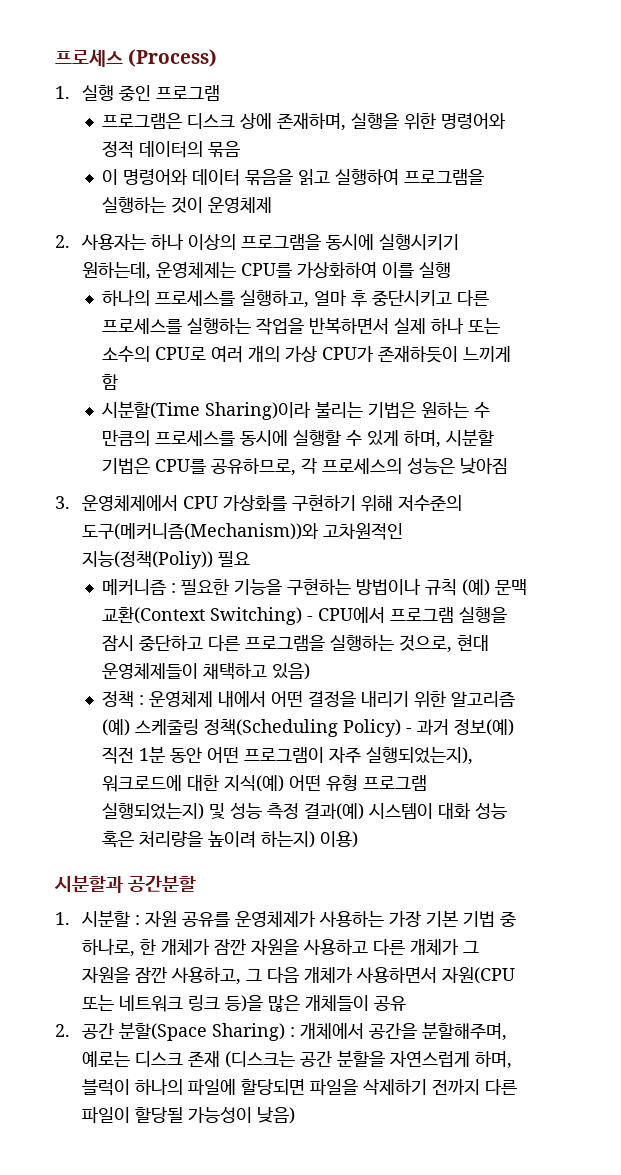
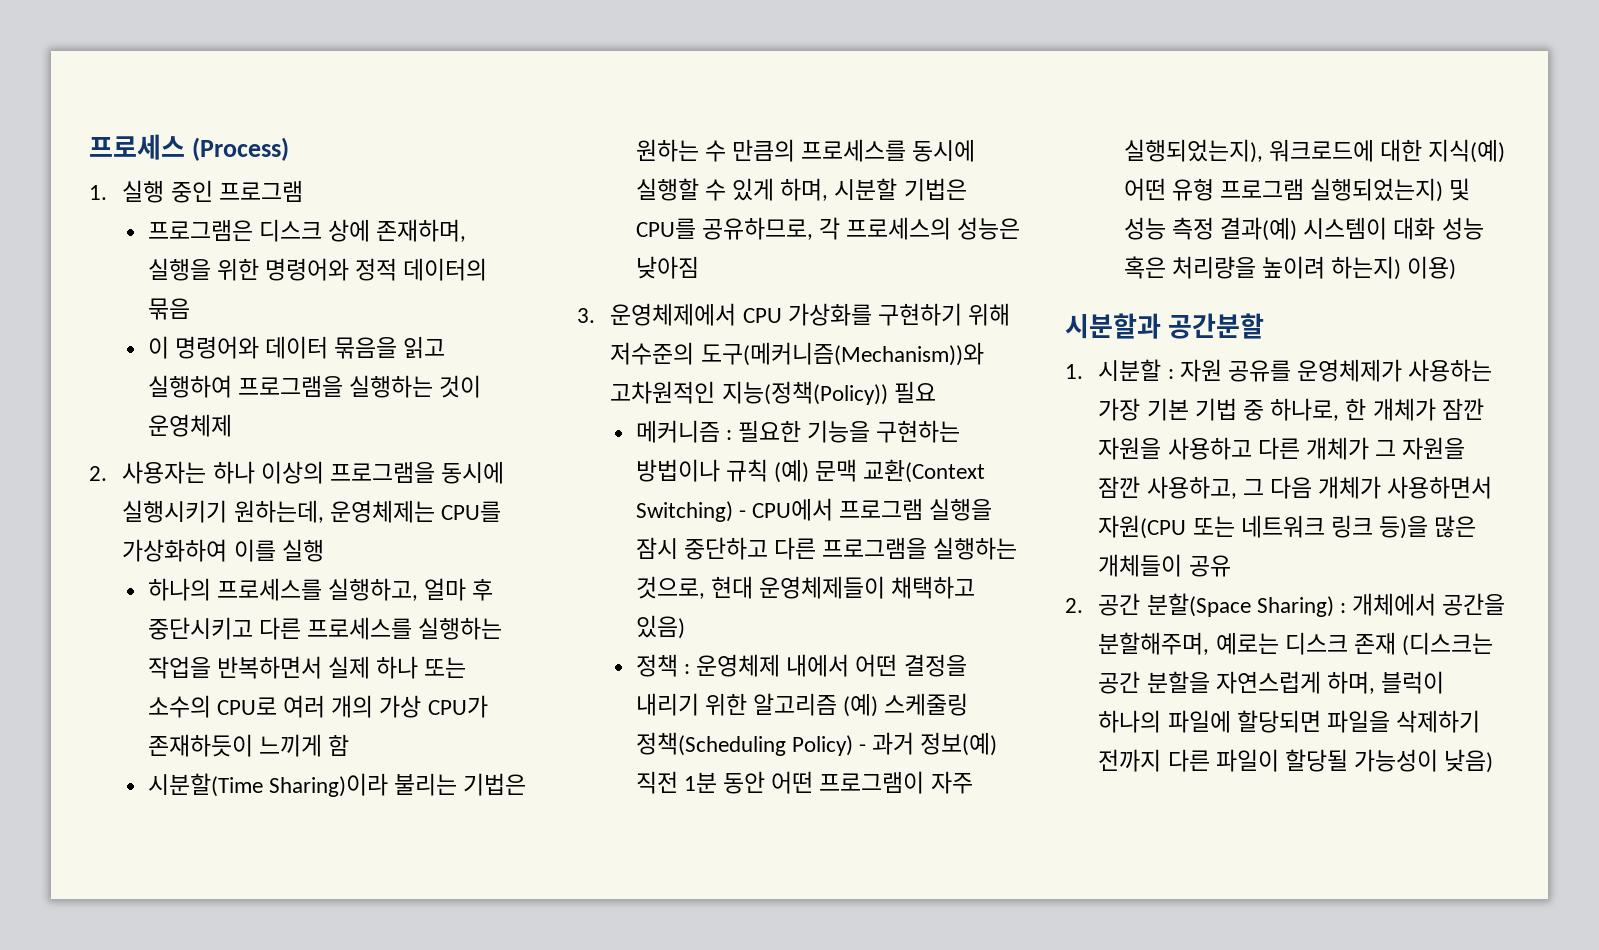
[82,551,214,569] 지능(정책(Poliy)) -> [721,381,888,405] 지능(정책(Policy))

